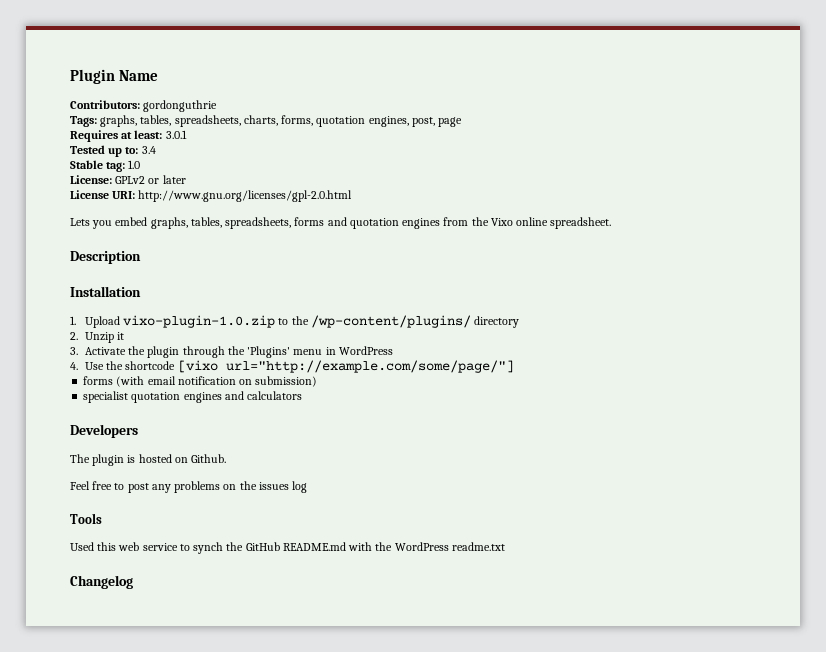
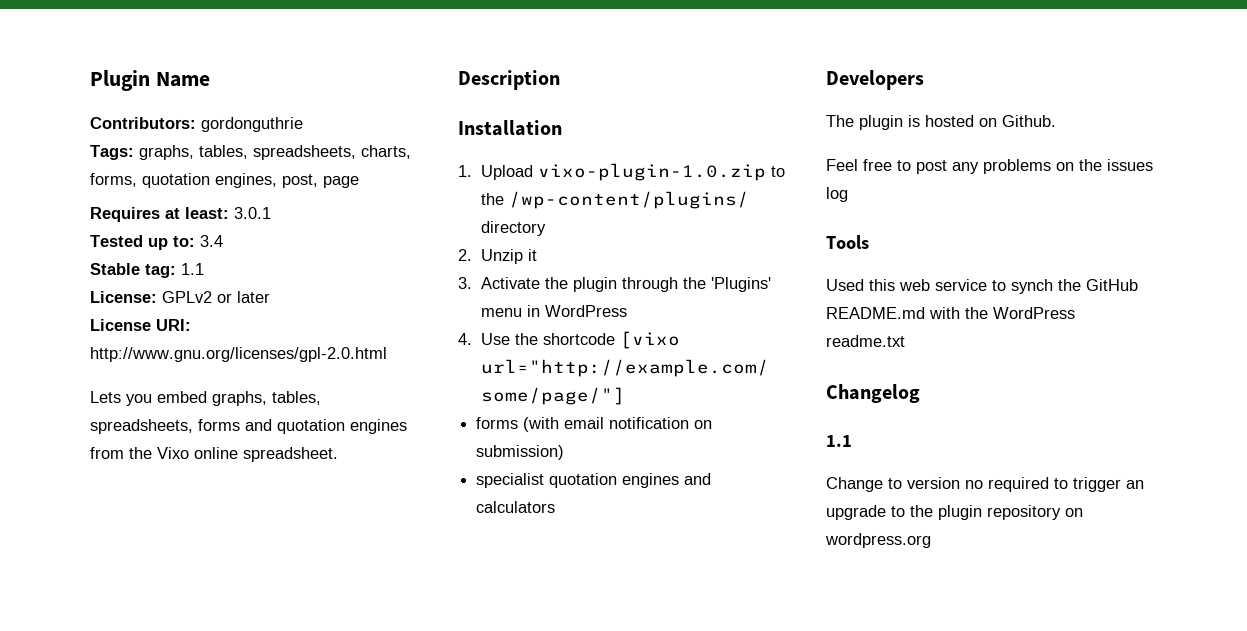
[128,160,141,169] 1.0 -> [181,263,204,275] 1.1
(133, 582) none -> [826,435,852,447] [826,477,1144,492] [826,505,1083,520] [825,533,931,548] // 1.1 // Change to version no required to trigger an upgrade to the plugin repository on wordpress.org

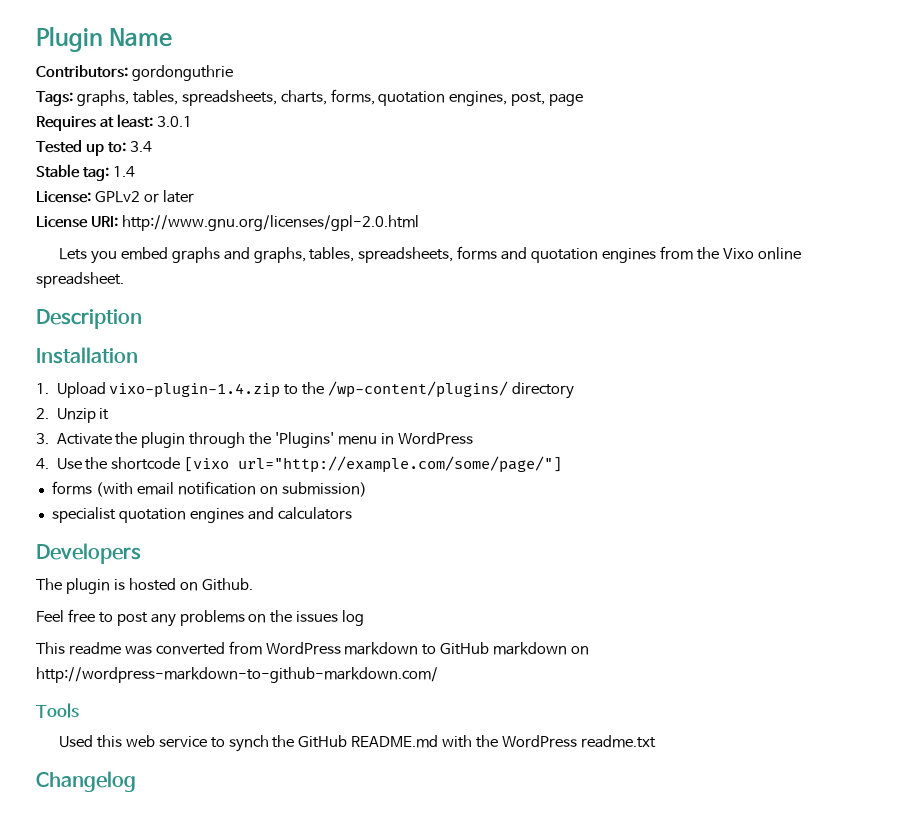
[181,263,204,275] 1.1 -> [112,166,135,177] 1.4
(207, 397) none -> [171,247,250,263] graphs and
[537,163,766,181] vixo-plugin-1.0.zip -> [109,383,281,398] vixo-plugin-1.4.zip
(848, 194) none -> [36,641,590,655] [36,667,438,683] // This readme was converted from WordPress markdown to GitHub markdown on http://wordpress-markdown-to-github-markdown.com/
[826,435,852,447] [826,477,1144,492] [826,505,1083,520] [825,533,931,548] // 1.1 // Change to version no required to trigger an upgrade to the plugin repository on wordpress.org -> (136, 781) none

